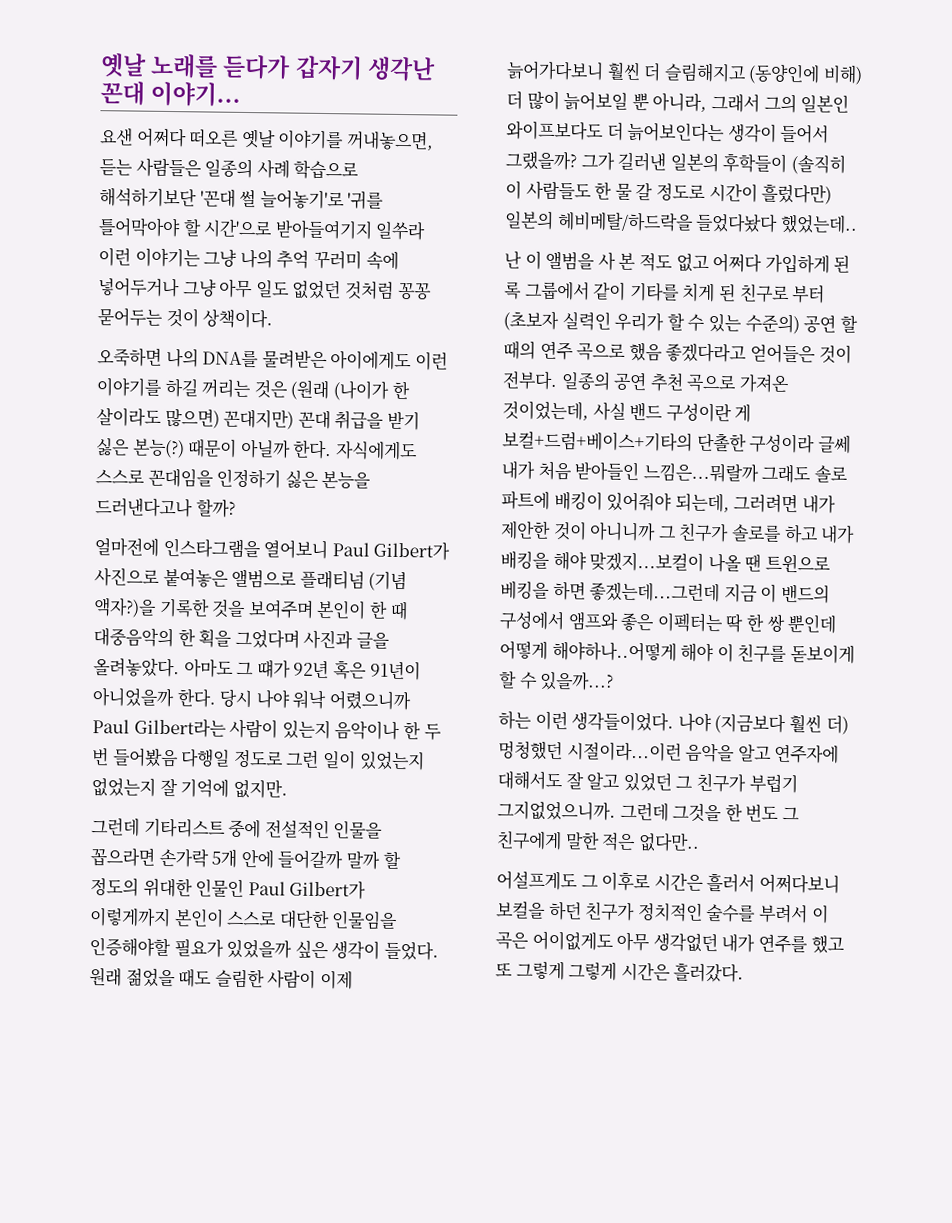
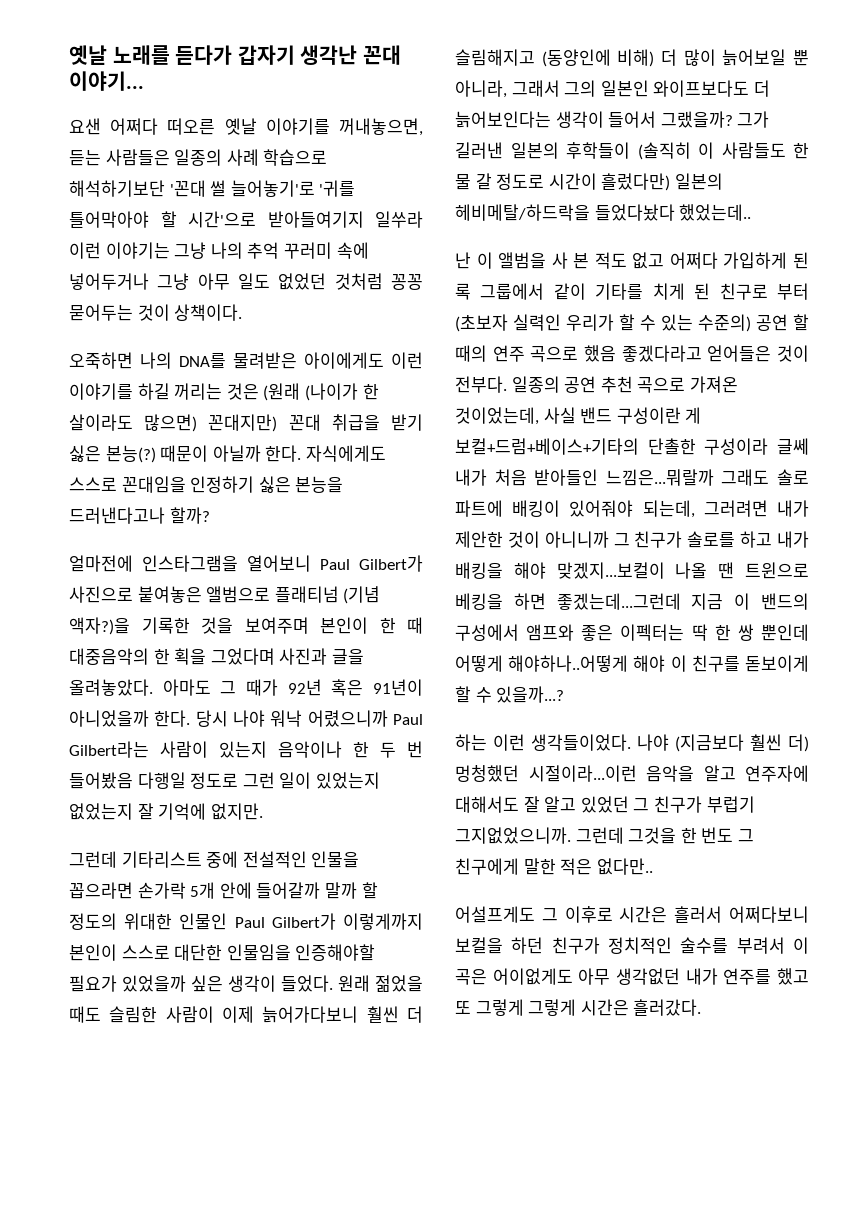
[256,659,291,679] 떄가 -> [245,679,278,696] 때가

